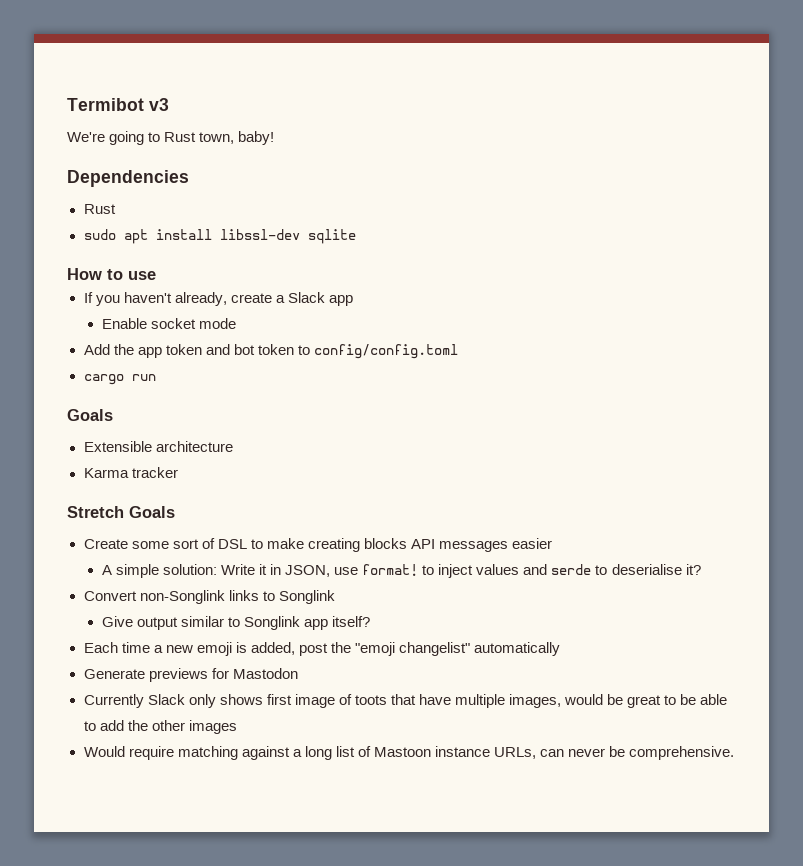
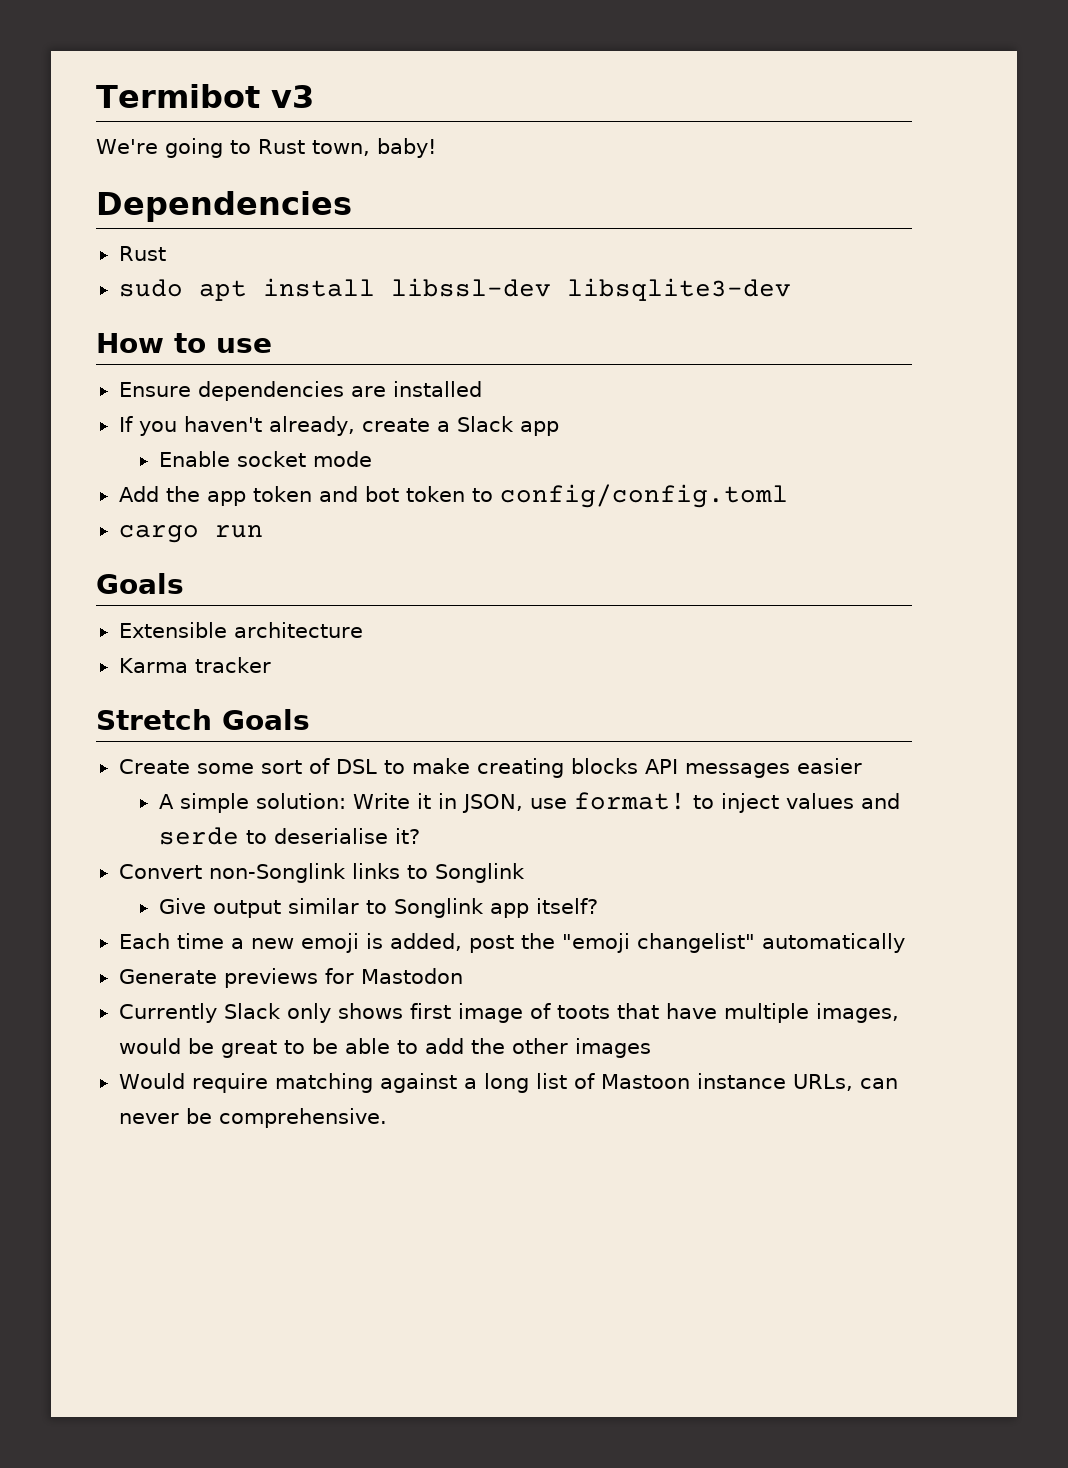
[307,229,356,244] sqlite -> [566,278,791,301] libsqlite3-dev
(156, 275) none -> [118,381,482,401] // Ensure dependencies are installed

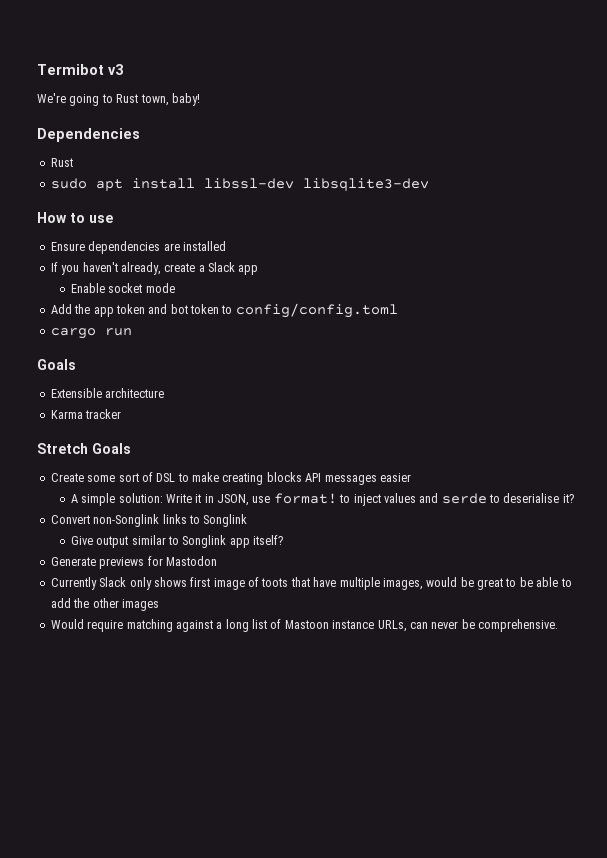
[118,933,905,953] // Each time a new emoji is added, post the "emoji changelist" automatically -> (284, 540) none

